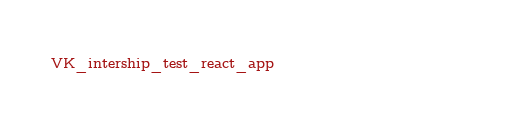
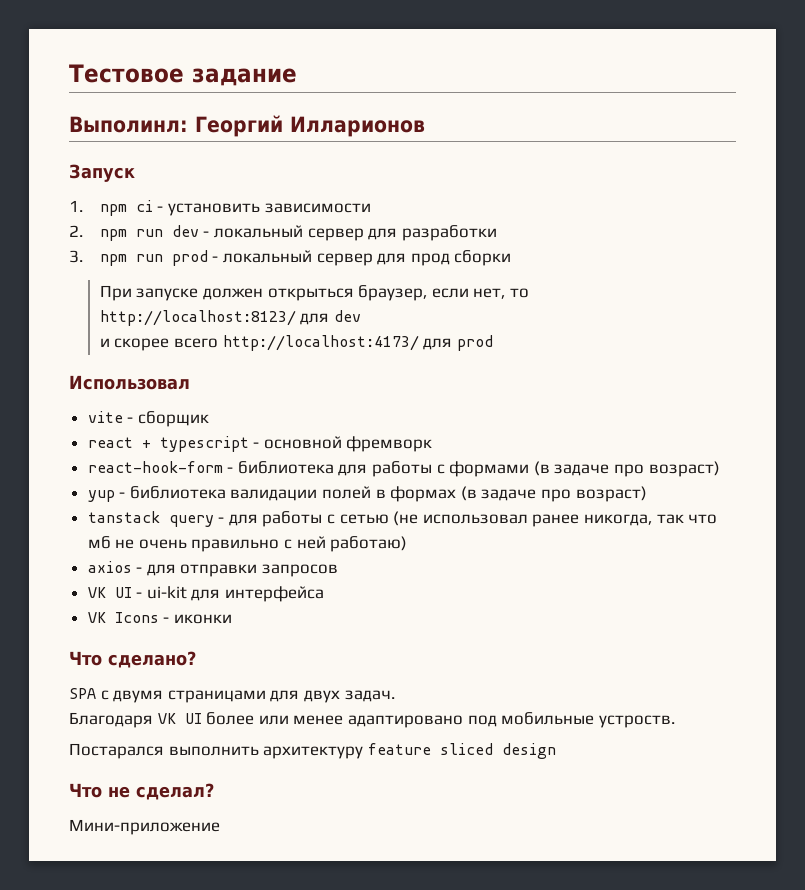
[51,58,274,73] VK_intership_test_react_app -> [69,64,297,86] [69,115,425,137] [69,164,135,182] [69,200,371,216] [69,225,497,241] [69,250,512,266] [99,285,529,301] [99,310,361,326] [99,335,493,351] [69,375,190,390] [87,411,209,427] [87,436,433,452] [87,461,720,477] [87,486,647,502] [87,511,718,527] [87,536,408,552] [87,561,339,577] [87,586,325,602] [87,612,232,624] [69,651,196,668] [69,688,395,703] [69,712,675,728] [69,743,556,759] [69,783,214,800] [69,819,220,835] Тестовое задание // Выполинл: Георгий Илларионов // Запуск // 1. npm ci - установить зависимости // 2. npm run dev - локальный сервер для разработки // 3. npm run prod - локальный сервер для прод сборки // При запуске должен открыться браузер, если нет, то // http://localhost:8123/ для dev // и скорее всего http://localhost:4173/ для prod // Использовал // vite - сборщик // react + typescript - основной фремворк // react-hook-form - библиотека для работы с формами (в задаче про возраст) // yup - библиотека валидации полей в формах (в задаче про возраст) // tanstack query - для работы с сетью (не использовал ранее никогда, так что мб не очень правильно с ней работаю) // axios - для отправки запросов // VK UI - ui-kit для интерфейса // VK Icons - иконки // Что сделано? // SPA с двумя страницами для двух задач. // Благодаря VK UI более или менее адаптировано под мобильные устроств. // Постарался выполнить архитектуру feature sliced design // Что не сделал? // Мини-приложение

